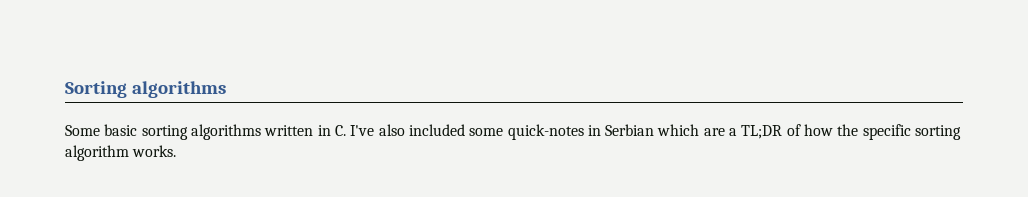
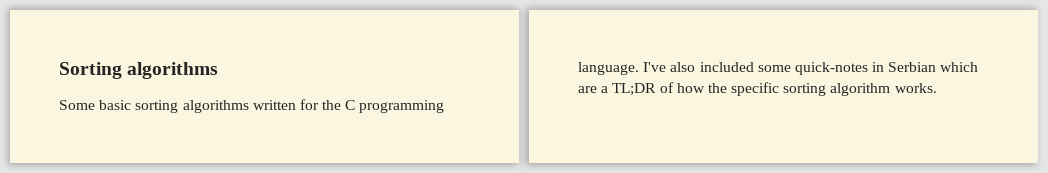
[317,125,346,136] in C. -> [299,99,445,113] [578,62,639,75] for the C programming language.

